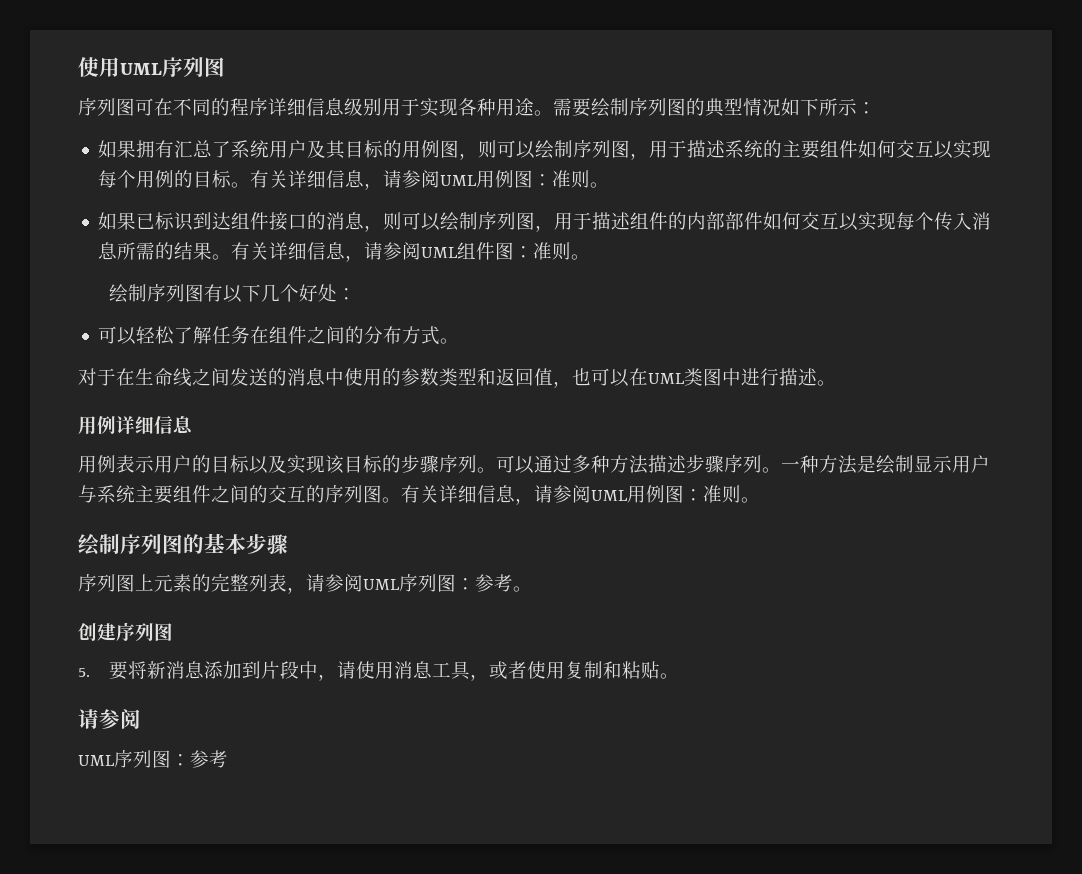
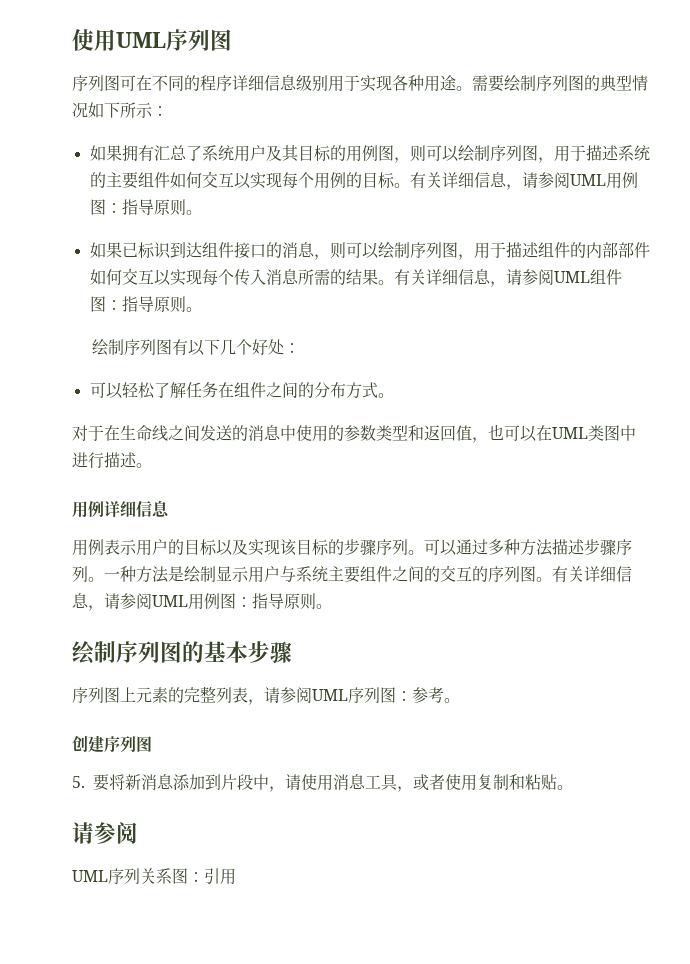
[552,170,572,188] 准 -> [121,199,170,215] 指导原
[533,242,553,260] 准 -> [121,296,170,312] 指导原
[703,485,722,503] 准 -> [252,593,300,609] 指导原
[152,750,228,768] 图：参考 -> [140,868,236,885] 关系图：引用

